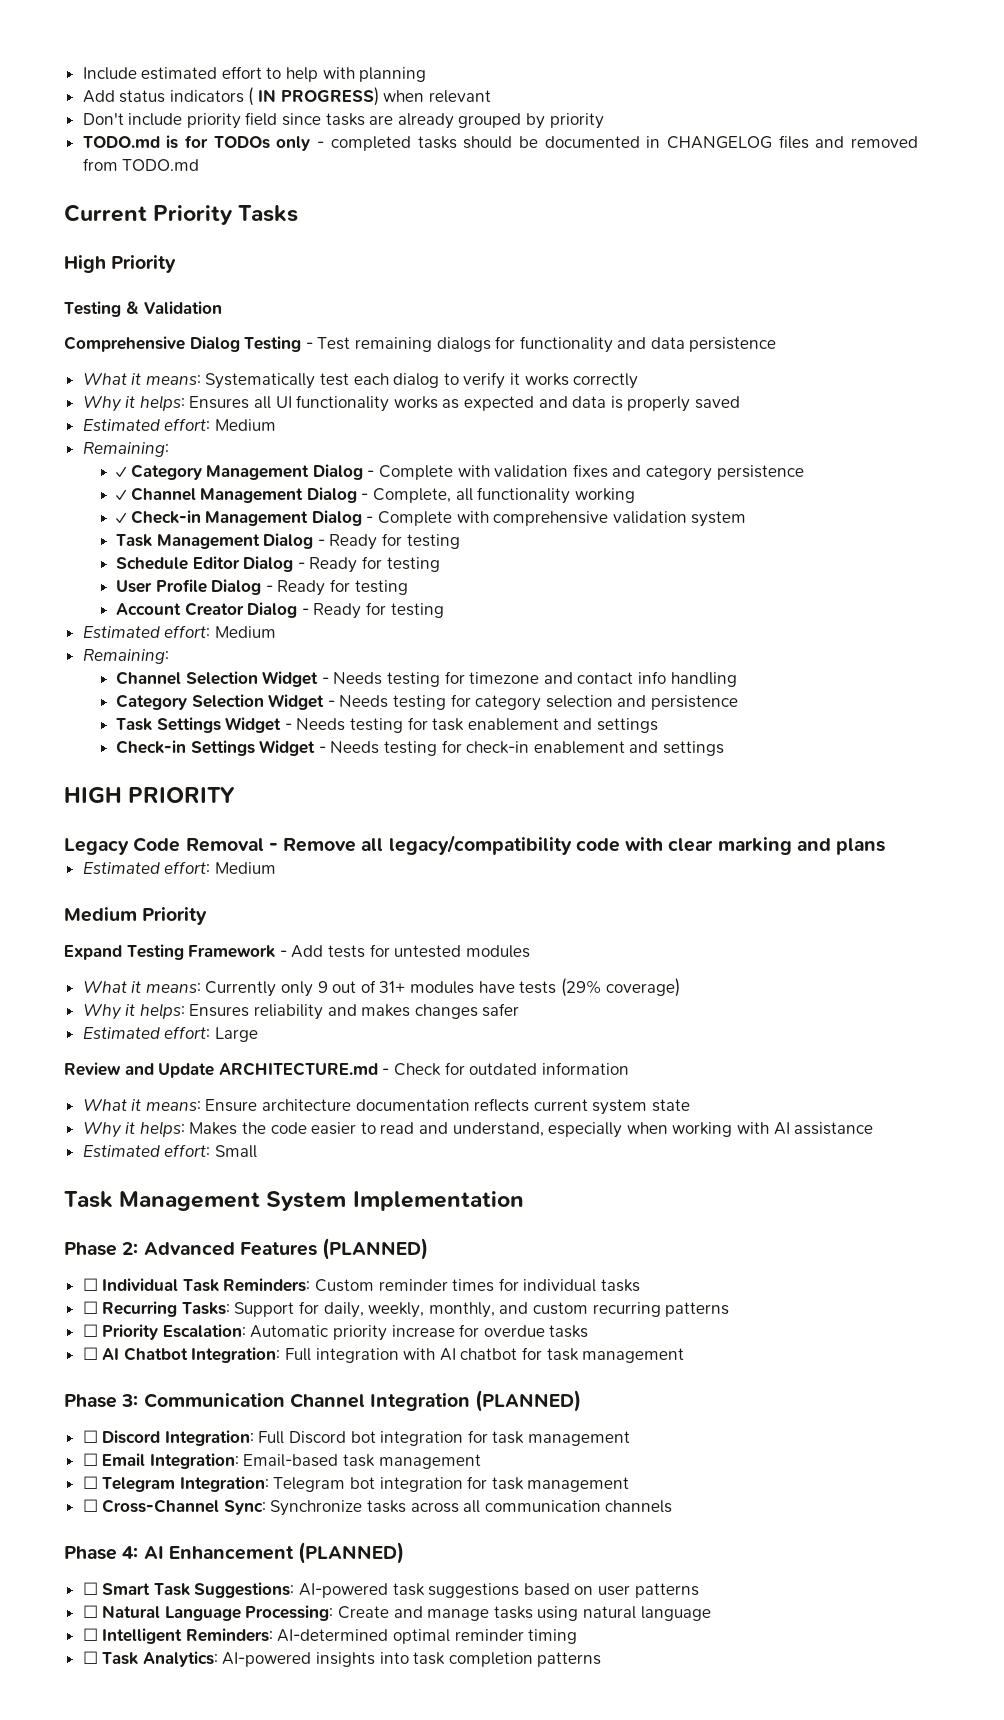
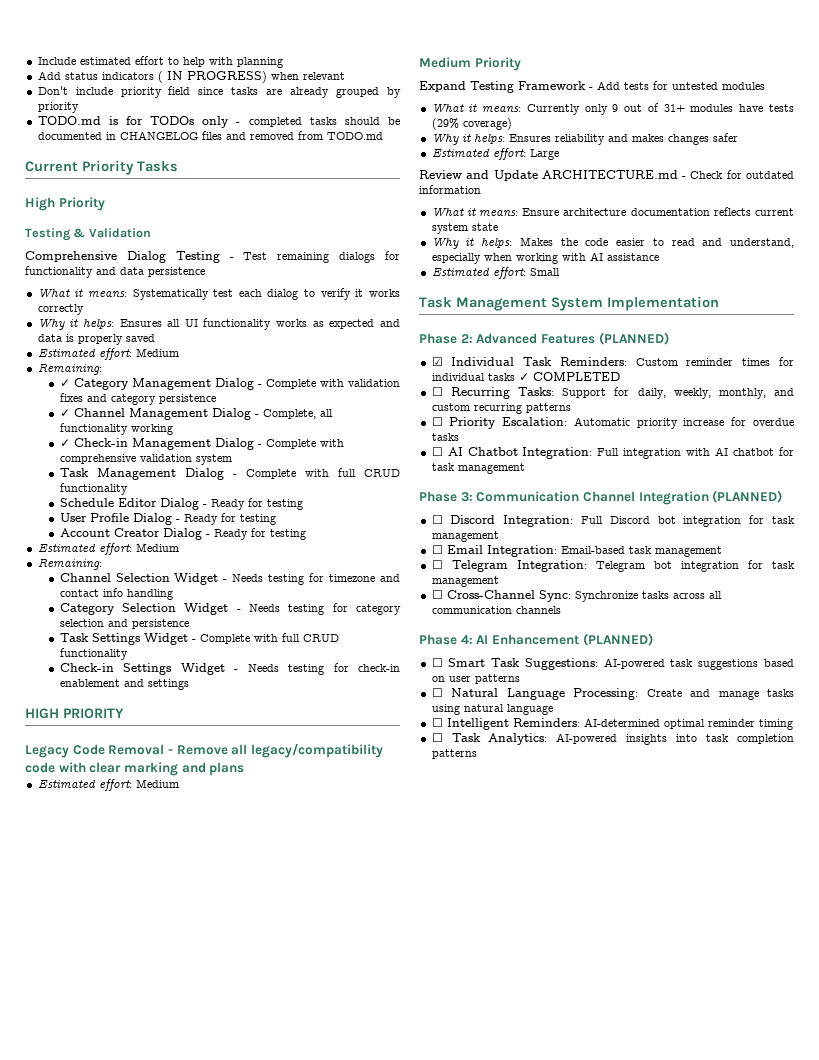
[329,533,460,550] Ready for testing -> [245,468,400,479] [59,483,128,495] Complete with full CRUD functionality
[296,717,658,733] Needs testing for task enablement and settings -> [199,633,339,644] [59,648,128,660] Complete with full CRUD functionality
[82,1278,98,1291] ☐ -> [431,357,443,366] ☑
(641, 1285) none -> [518,372,620,381] ✓ COMPLETED

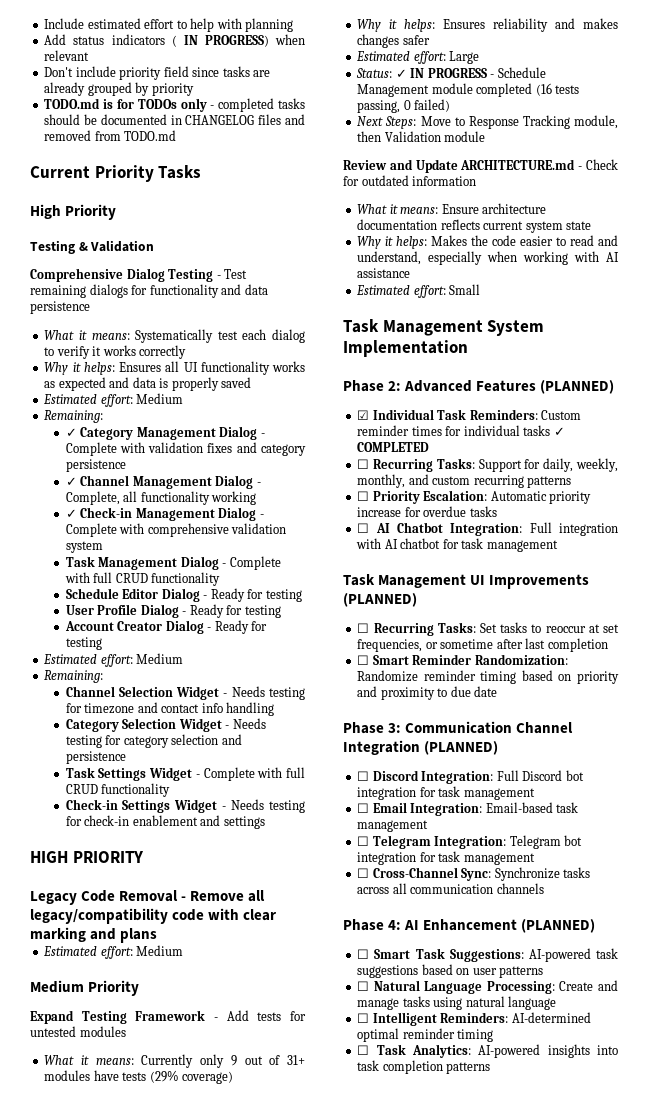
(559, 154) none -> [356,67,546,78] [357,83,580,97] [357,99,451,113] [357,115,618,129] [357,131,486,142] // Status: ✓ IN PROGRESS - Schedule Management module completed (16 tests passing, 0 failed) // Next Steps: Move to Response Tracking module, then Validation module
(525, 468) none -> [343,574,590,589] [343,593,417,607] [357,622,619,636] [357,638,608,652] [357,654,568,665] [357,670,619,684] [357,686,498,700] // Task Management UI Improvements (PLANNED) // ☐ Recurring Tasks: Set tasks to reoccur at set frequencies, or sometime after last completion // ☐ Smart Reminder Randomization: Randomize reminder timing based on priority and proximity to due date

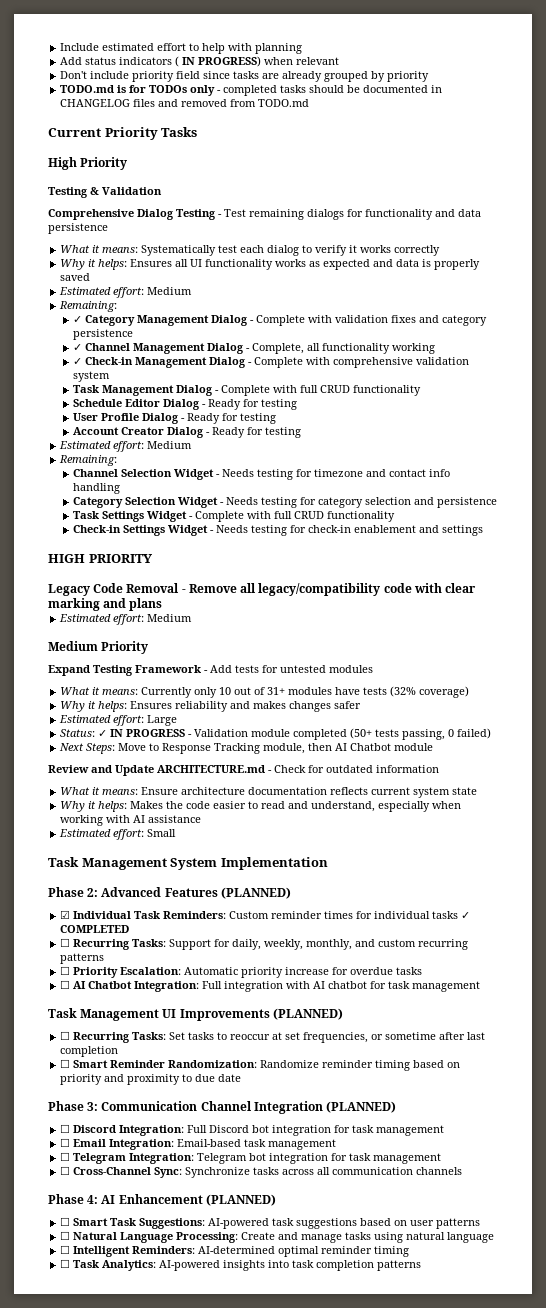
[230,1055,237,1066] 9 -> [219,687,232,695] 10
[149,1070,179,1083] (29% -> [390,686,417,697] (32%
[497,67,546,78] [357,84,430,97] Schedule Management -> [194,729,249,737] Validation
[535,83,552,96] (16 -> [350,728,373,739] (50+
[384,131,441,142] Validation -> [335,743,392,751] AI Chatbot

